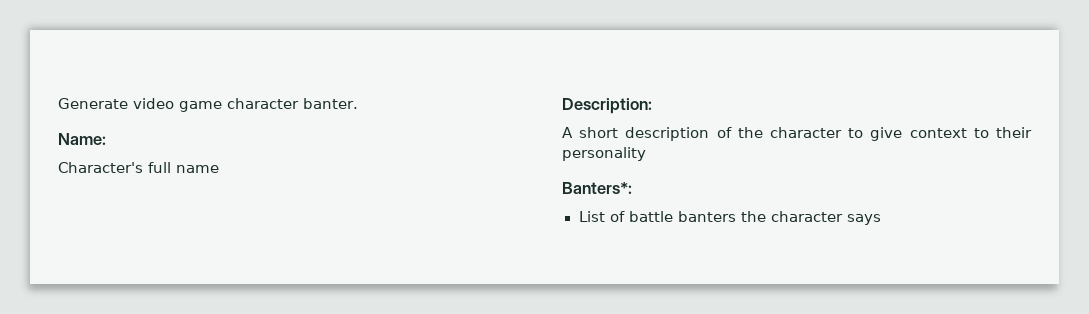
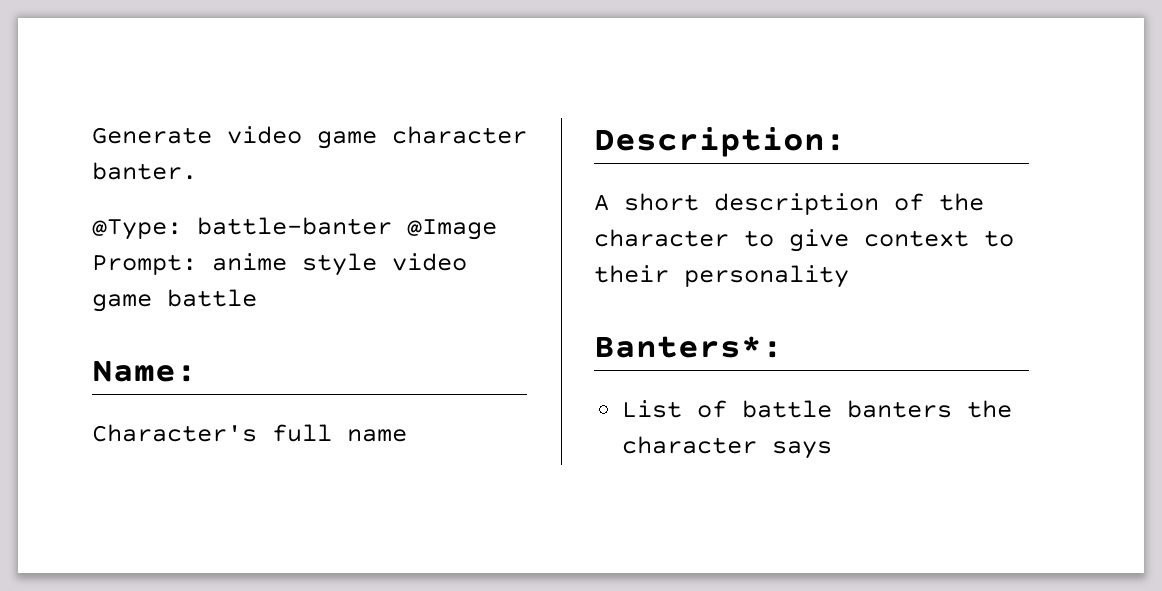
(358, 103) none -> [92,217,497,240] [92,253,467,276] [92,289,257,312] // @Type: battle-banter @Image Prompt: anime style video game battle

